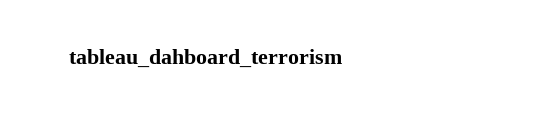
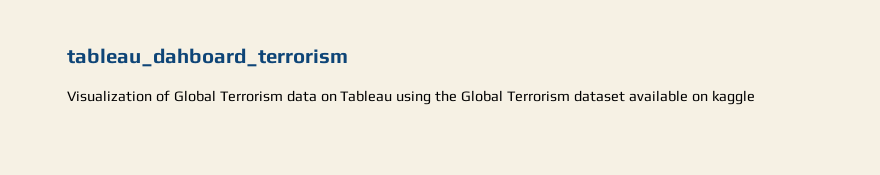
(342, 58) none -> [67,90,755,105] // Visualization of Global Terrorism data on Tableau using the Global Terrorism dataset available on kaggle

